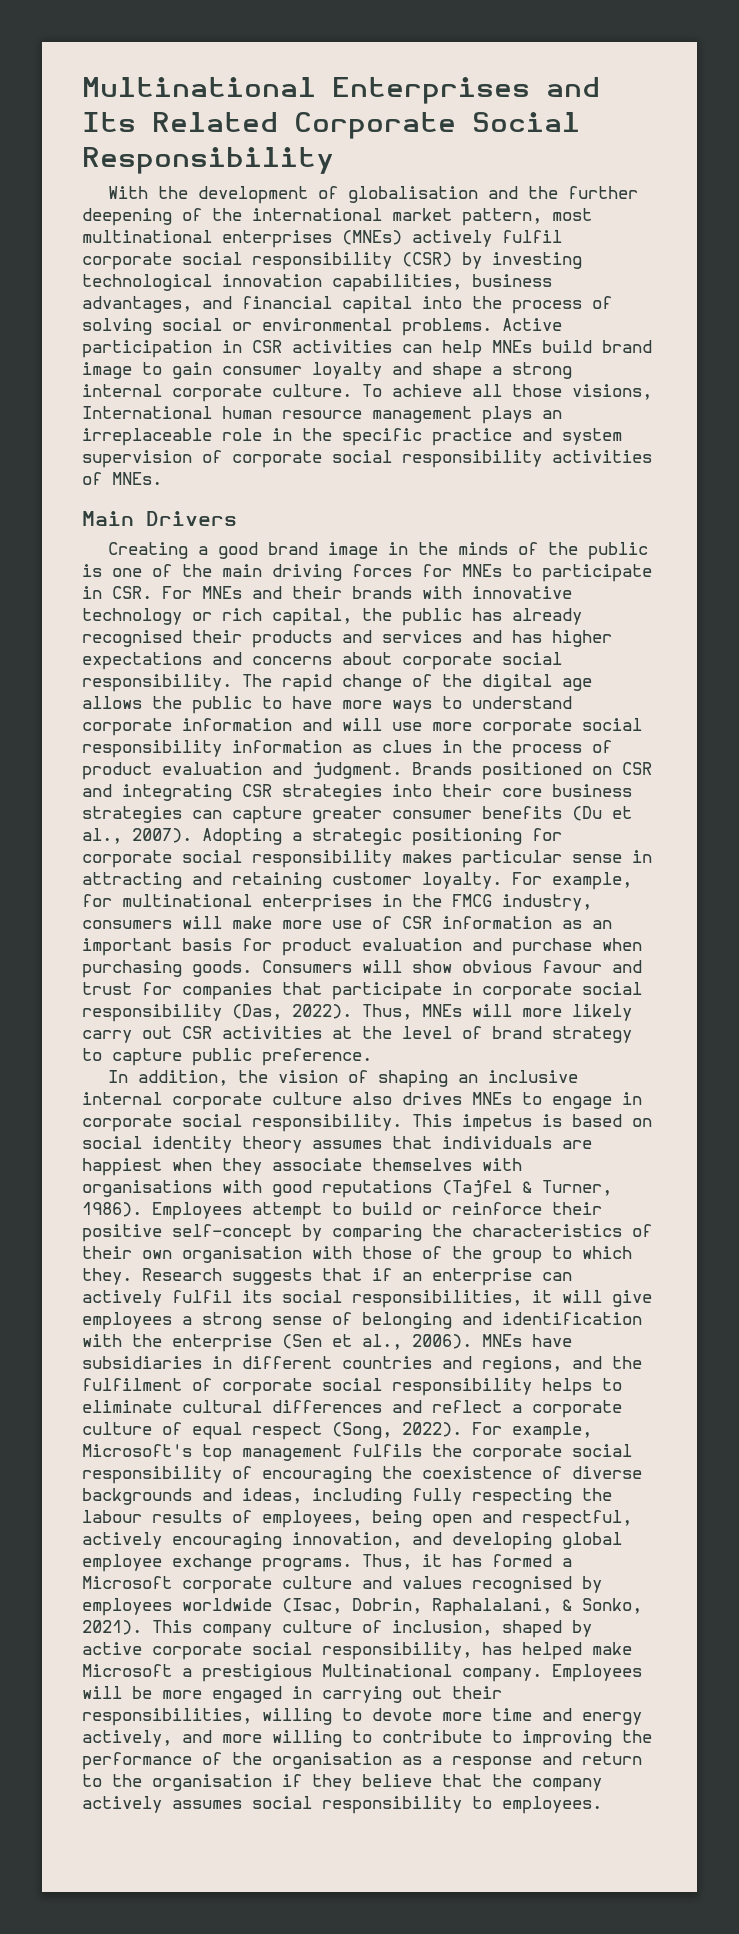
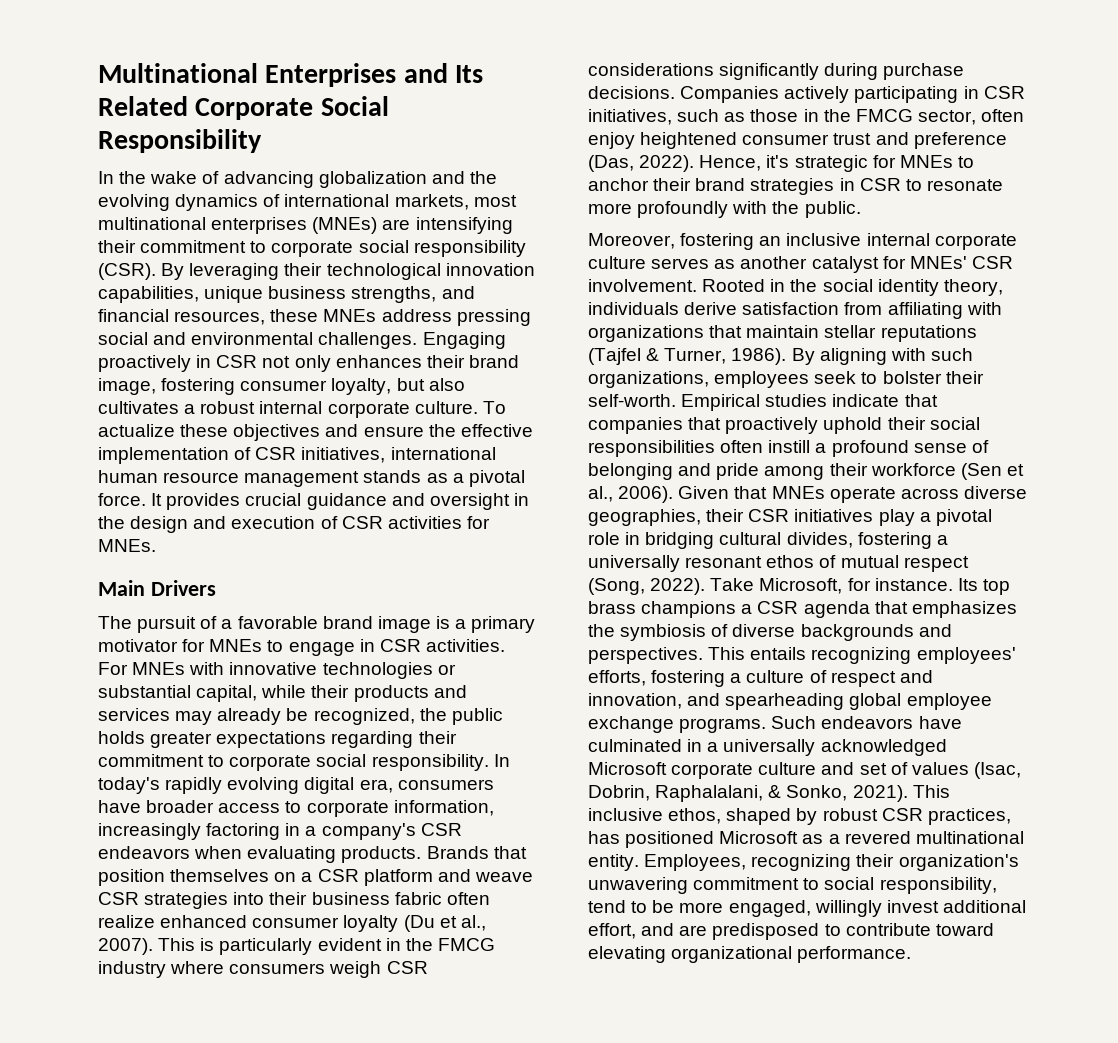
[107,186,638,204] [82,208,592,226] [82,230,562,248] [82,252,582,270] [82,274,552,292] [82,296,612,314] [82,318,562,336] [82,340,652,358] [82,362,572,380] [82,384,652,402] [82,406,562,424] [82,428,622,446] [82,450,652,468] [82,472,162,485] [82,511,237,526] [107,542,648,560] [82,564,652,582] [82,586,572,599] [82,608,582,626] [82,630,612,648] [82,652,562,670] [82,674,592,692] [82,696,572,714] [82,718,642,736] [82,740,612,758] [82,762,652,780] [82,784,632,801] [82,806,632,824] [82,828,562,846] [82,850,652,868] [82,872,632,890] [82,894,592,912] [82,916,612,929] [82,938,642,956] [82,960,642,978] [82,982,642,1000] [82,1004,632,1022] [82,1026,632,1043] [82,1048,372,1066] [107,1070,448,1088] With the development of globalisation and the further deepening of the international market pattern, most multinational enterprises (MNEs) actively fulfil corporate social responsibility (CSR) by investing technological innovation capabilities, business advantages, and financial capital into the process of solving social or environmental problems. Active participation in CSR activities can help MNEs build brand image to gain consumer loyalty and shape a strong internal corporate culture. To achieve all those visions, International human resource management plays an irreplaceable role in the specific practice and system supervision of corporate social responsibility activities of MNEs. // Main Drivers // Creating a good brand image in the minds of the public is one of the main driving forces for MNEs to participate in CSR. For MNEs and their brands with innovative technology or rich capital, the public has already recognised their products and services and has higher expectations and concerns about corporate social responsibility. The rapid change of the digital age allows the public to have more ways to understand corporate information and will use more corporate social responsibility information as clues in the process of product evaluation and judgment. Brands positioned on CSR and integrating CSR strategies into their core business strategies can capture greater consumer benefits (Du et al., 2007). Adopting a strategic positioning for corporate social responsibility makes particular sense in attracting and retaining customer loyalty. For example, for multinational enterprises in the FMCG industry, consumers will make more use of CSR information as an important basis for product evaluation and purchase when purchasing goods. Consumers will show obvious favour and trust for companies that participate in corporate social responsibility (Das, 2022). Thus, MNEs will more likely carry out CSR activities at the level of brand strategy to capture public preference. // In addition, the vision of shaping -> [98,171,497,188] [98,194,517,211] [98,217,513,234] [98,240,526,257] [98,263,535,280] [98,286,475,303] [98,309,531,326] [98,332,506,349] [98,355,519,372] [98,378,465,395] [98,401,506,418] [98,424,533,441] [98,447,496,464] [98,470,525,487] [98,493,529,510] [98,516,490,533] [98,539,156,552] [98,580,216,596] [98,616,536,633] [98,639,505,656] [98,662,456,679] [98,685,467,702] [98,708,503,725] [98,731,457,748] [98,754,510,771] [98,777,494,794] [98,800,494,817] [98,823,462,840] [98,846,527,863] [98,869,533,886] [98,892,490,909] [98,915,486,932] [98,938,495,955] [98,961,428,978] [588,63,965,80] [588,86,1025,103] [588,109,1025,125] [588,132,1007,149] [588,155,974,172] [588,178,1003,195] [588,201,861,218] [588,233,755,250] In the wake of advancing globalization and the evolving dynamics of international markets, most multinational enterprises (MNEs) are intensifying their commitment to corporate social responsibility (CSR). By leveraging their technological innovation capabilities, unique business strengths, and financial resources, these MNEs address pressing social and environmental challenges. Engaging proactively in CSR not only enhances their brand image, fostering consumer loyalty, but also cultivates a robust internal corporate culture. To actualize these objectives and ensure the effective implementation of CSR initiatives, international human resource management stands as a pivotal force. It provides crucial guidance and oversight in the design and execution of CSR activities for MNEs. // Main Drivers // The pursuit of a favorable brand image is a primary motivator for MNEs to engage in CSR activities. For MNEs with innovative technologies or substantial capital, while their products and services may already be recognized, the public holds greater expectations regarding their commitment to corporate social responsibility. In today's rapidly evolving digital era, consumers have broader access to corporate information, increasingly factoring in a company's CSR endeavors when evaluating products. Brands that position themselves on a CSR platform and weave CSR strategies into their business fabric often realize enhanced consumer loyalty (Du et al., 2007). This is particularly evident in the FMCG industry where consumers weigh CSR considerations significantly during purchase decisions. Companies actively participating in CSR initiatives, such as those in the FMCG sector, often enjoy heightened consumer trust and preference (Das, 2022). Hence, it's strategic for MNEs to anchor their brand strategies in CSR to resonate more profoundly with the public. // Moreover, fostering
[352,1092,642,1109] [82,1114,652,1132] [82,1136,592,1153] [82,1158,522,1176] [82,1180,312,1197] also drives MNEs to engage in corporate social responsibility. This impetus is based on social identity theory assumes that individuals are happiest when they associate themselves with organisations with good -> [651,256,1013,273] [588,279,1003,296] [588,302,1002,319] [588,325,877,342] serves as another catalyst for MNEs' CSR involvement. Rooted in the social identity theory, individuals derive satisfaction from affiliating with organizations that maintain stellar
[152,1202,602,1220] [82,1224,652,1242] [82,1246,632,1264] [82,1268,572,1286] [82,1290,652,1308] [82,1312,642,1330] [82,1334,572,1352] [82,1356,642,1373] [82,1378,622,1396] [82,1400,622,1418] [82,1422,592,1440] [82,1444,632,1462] [82,1466,642,1484] [82,1488,612,1506] [82,1510,632,1528] [82,1532,282,1549] Employees attempt to build or reinforce their positive self-concept by comparing the characteristics of their own organisation with those of the group to which they. Research suggests that if an enterprise can actively fulfil its social responsibilities, it will give employees a strong sense of belonging and identification with the enterprise (Sen et al., 2006). MNEs have subsidiaries in different countries and regions, and the fulfilment of corporate social responsibility helps to eliminate cultural differences and reflect a corporate culture of equal respect (Song, 2022). For example, Microsoft's top management fulfils the corporate social responsibility of encouraging the coexistence of diverse backgrounds and ideas, including fully respecting the labour results of employees, being open and respectful, actively encouraging -> [791,348,973,365] [588,371,984,388] [588,394,938,411] [588,417,980,434] [588,440,989,457] [588,463,1024,480] [588,486,1027,503] [588,509,992,526] [588,532,948,549] [588,555,969,572] [588,578,1010,595] [588,601,1017,618] [588,624,952,641] [588,647,1016,664] [588,670,933,687] By aligning with such organizations, employees seek to bolster their self-worth. Empirical studies indicate that companies that proactively uphold their social responsibilities often instill a profound sense of belonging and pride among their workforce (Sen et al., 2006). Given that MNEs operate across diverse geographies, their CSR initiatives play a pivotal role in bridging cultural divides, fostering a universally resonant ethos of mutual respect (Song, 2022). Take Microsoft, for instance. Its top brass champions a CSR agenda that emphasizes the symbiosis of diverse backgrounds and perspectives. This entails recognizing employees' efforts, fostering a culture of respect and
[452,1532,552,1550] developing -> [725,693,845,710] spearheading
[362,1554,572,1570] [82,1576,602,1594] [82,1598,272,1616] Thus, it has formed a Microsoft corporate culture and values recognised by employees worldwide -> [771,716,962,729] [588,739,947,756] [588,762,969,779] Such endeavors have culminated in a universally acknowledged Microsoft corporate culture and set of values
[202,1620,592,1638] [82,1642,632,1660] [82,1664,642,1682] [82,1686,502,1703] [82,1708,642,1726] [82,1730,652,1748] [82,1752,642,1770] [82,1774,602,1792] [82,1796,602,1814] company culture of inclusion, shaped by active corporate social responsibility, has helped make Microsoft a prestigious Multinational company. Employees will be more engaged in carrying out their responsibilities, willing to devote more time and energy actively, and more willing to contribute to improving the performance of the organisation as a response and return to the organisation if they believe that the company actively assumes social responsibility to employees. -> [588,808,1011,825] [588,831,1024,848] [588,854,1019,871] [588,877,997,894] [588,900,1026,917] [588,923,994,940] [588,946,912,963] inclusive ethos, shaped by robust CSR practices, has positioned Microsoft as a revered multinational entity. Employees, recognizing their organization's unwavering commitment to social responsibility, tend to be more engaged, willingly invest additional effort, and are predisposed to contribute toward elevating organizational performance.

